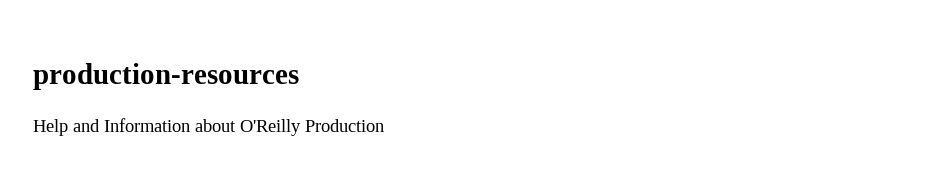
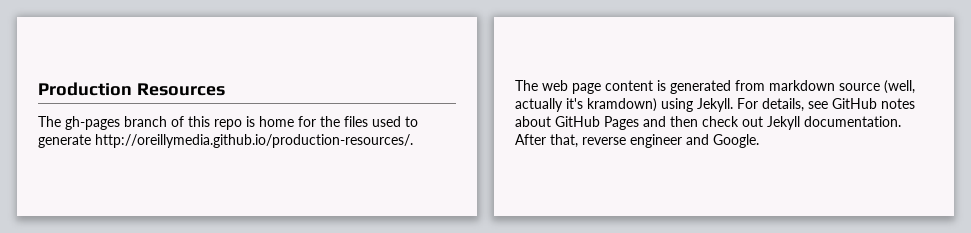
[33,63,299,90] [33,118,384,136] production-resources // Help and Information about O'Reilly Production -> [38,82,225,96] [38,116,418,130] [38,134,413,148] [515,80,915,94] [515,98,915,112] [515,116,901,130] [515,134,759,148] Production Resources // The gh-pages branch of this repo is home for the files used to generate http://oreillymedia.github.io/production-resources/. // The web page content is generated from markdown source (well, actually it's kramdown) using Jekyll. For details, see GitHub notes about GitHub Pages and then check out Jekyll documentation. After that, reverse engineer and Google.

